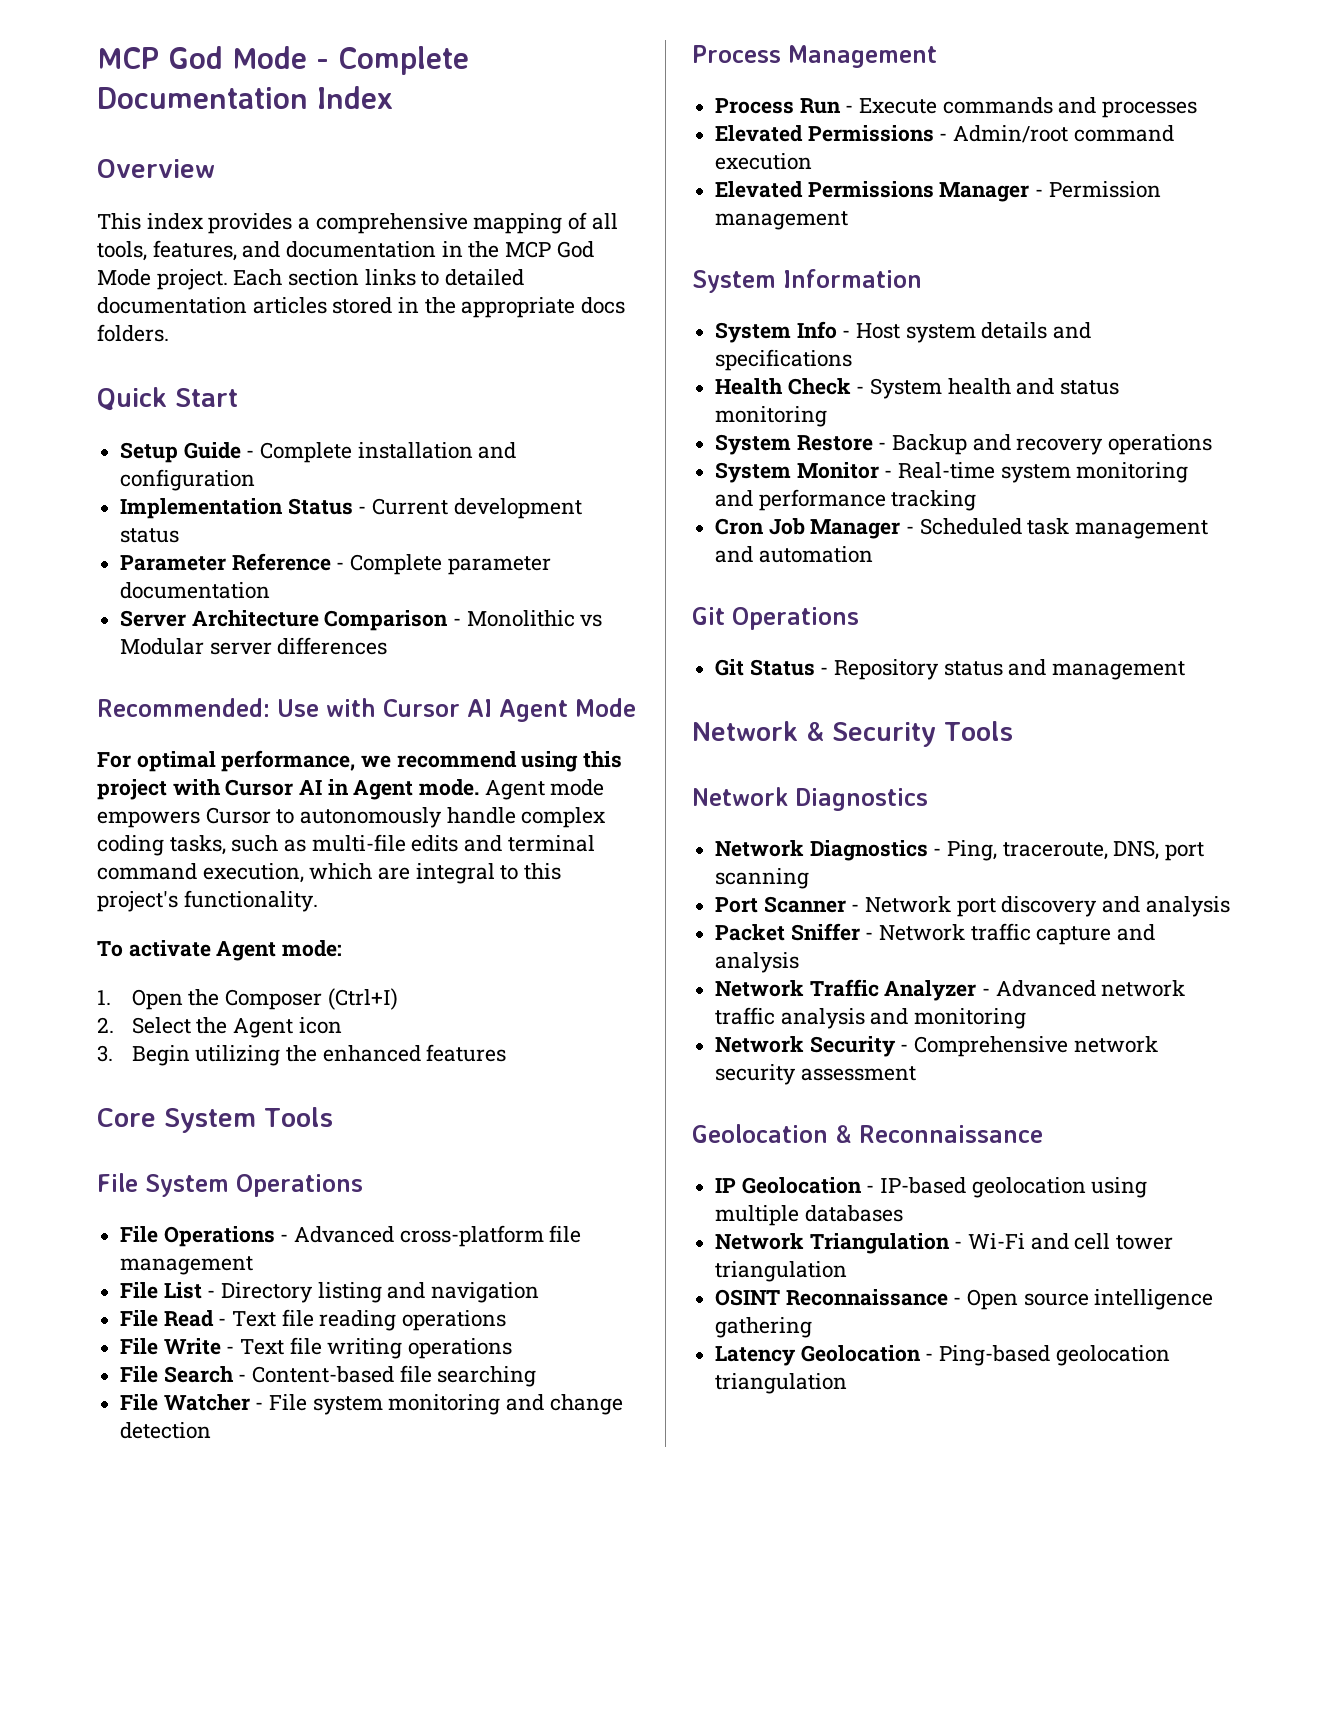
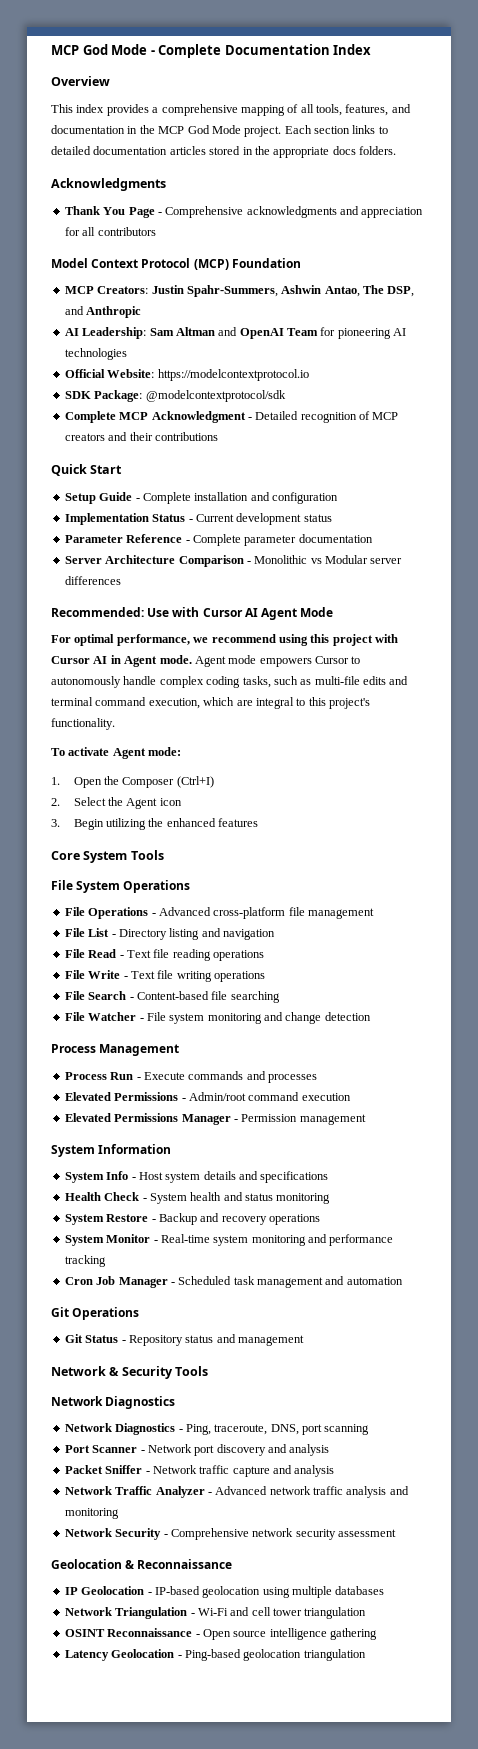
(169, 333) none -> [51,178,166,191] [64,206,424,218] [64,227,156,236] [51,258,301,270] [64,285,415,297] [64,306,142,318] [64,327,407,339] [64,348,127,360] [64,369,309,381] [64,390,286,402] [64,411,399,423] [64,432,218,441] // Acknowledgments // Thank You Page - Comprehensive acknowledgments and appreciation for all contributors // Model Context Protocol (MCP) Foundation // MCP Creators: Justin Spahr-Summers, Ashwin Antao, The DSP, and Anthropic // AI Leadership: Sam Altman and OpenAI Team for pioneering AI technologies // Official Website: https://modelcontextprotocol.io // SDK Package: @modelcontextprotocol/sdk // Complete MCP Acknowledgment - Detailed recognition of MCP creators and their contributions

